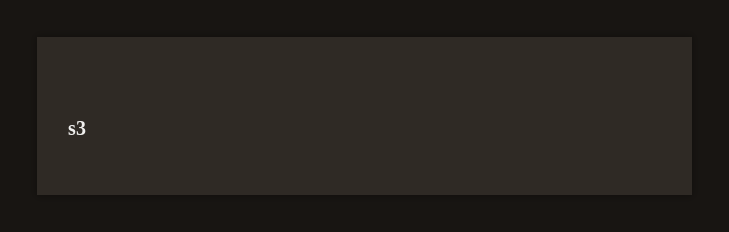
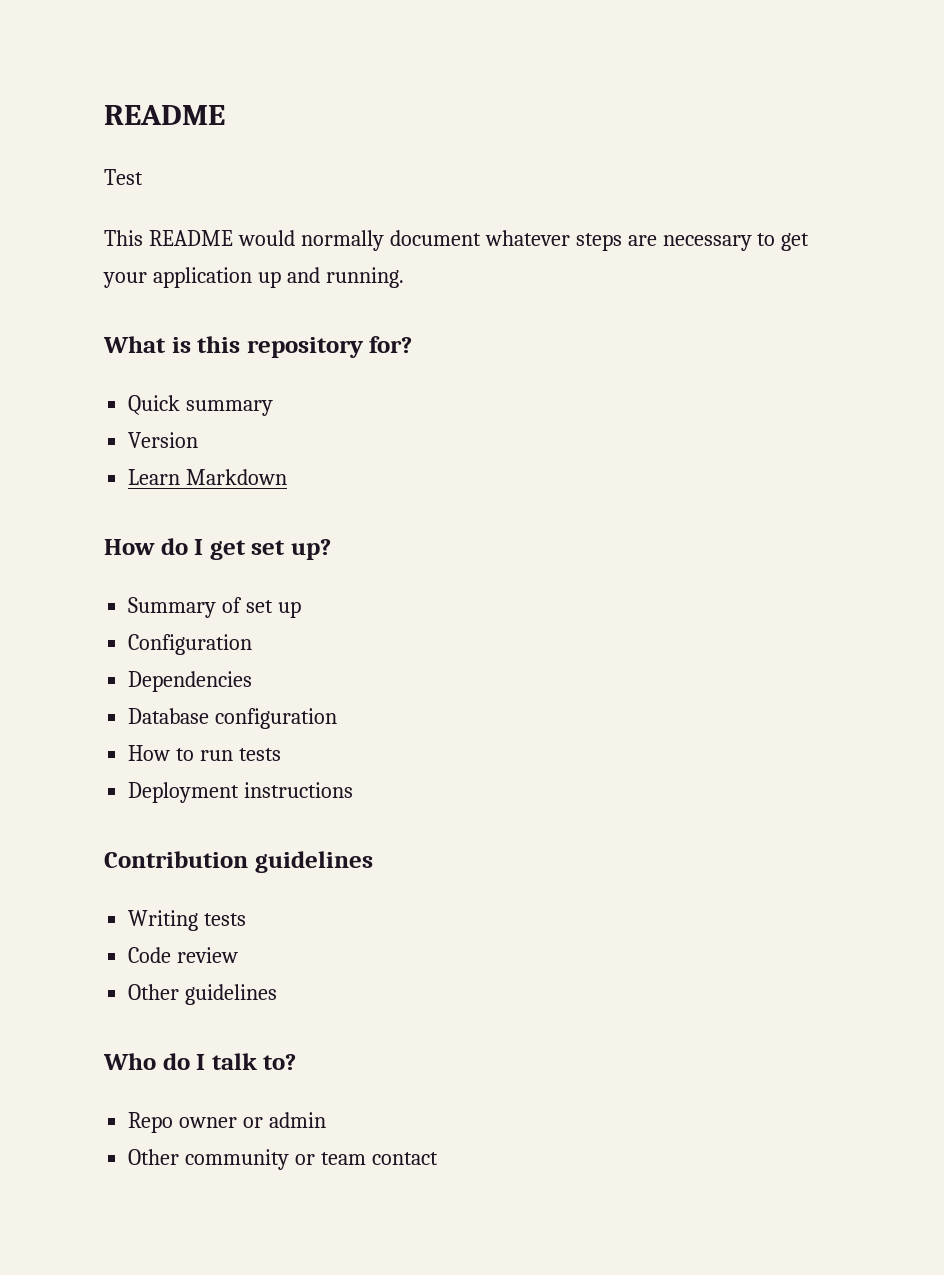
[68,121,86,135] s3 -> [104,105,225,125] [104,169,143,185] [104,230,810,251] [103,267,404,288] [103,336,413,358] [128,395,274,416] [128,432,199,448] [128,469,288,485] [104,538,332,560] [128,597,302,618] [128,634,253,655] [128,671,253,692] [128,708,338,729] [128,745,282,761] [128,782,354,803] [104,851,373,873] [128,910,247,931] [128,947,239,963] [128,984,278,1005] [103,1053,297,1070] [128,1112,327,1133] [128,1149,438,1170] README // Test // This README would normally document whatever steps are necessary to get your application up and running. // What is this repository for? // Quick summary // Version // Learn Markdown // How do I get set up? // Summary of set up // Configuration // Dependencies // Database configuration // How to run tests // Deployment instructions // Contribution guidelines // Writing tests // Code review // Other guidelines // Who do I talk to? // Repo owner or admin // Other community or team contact

